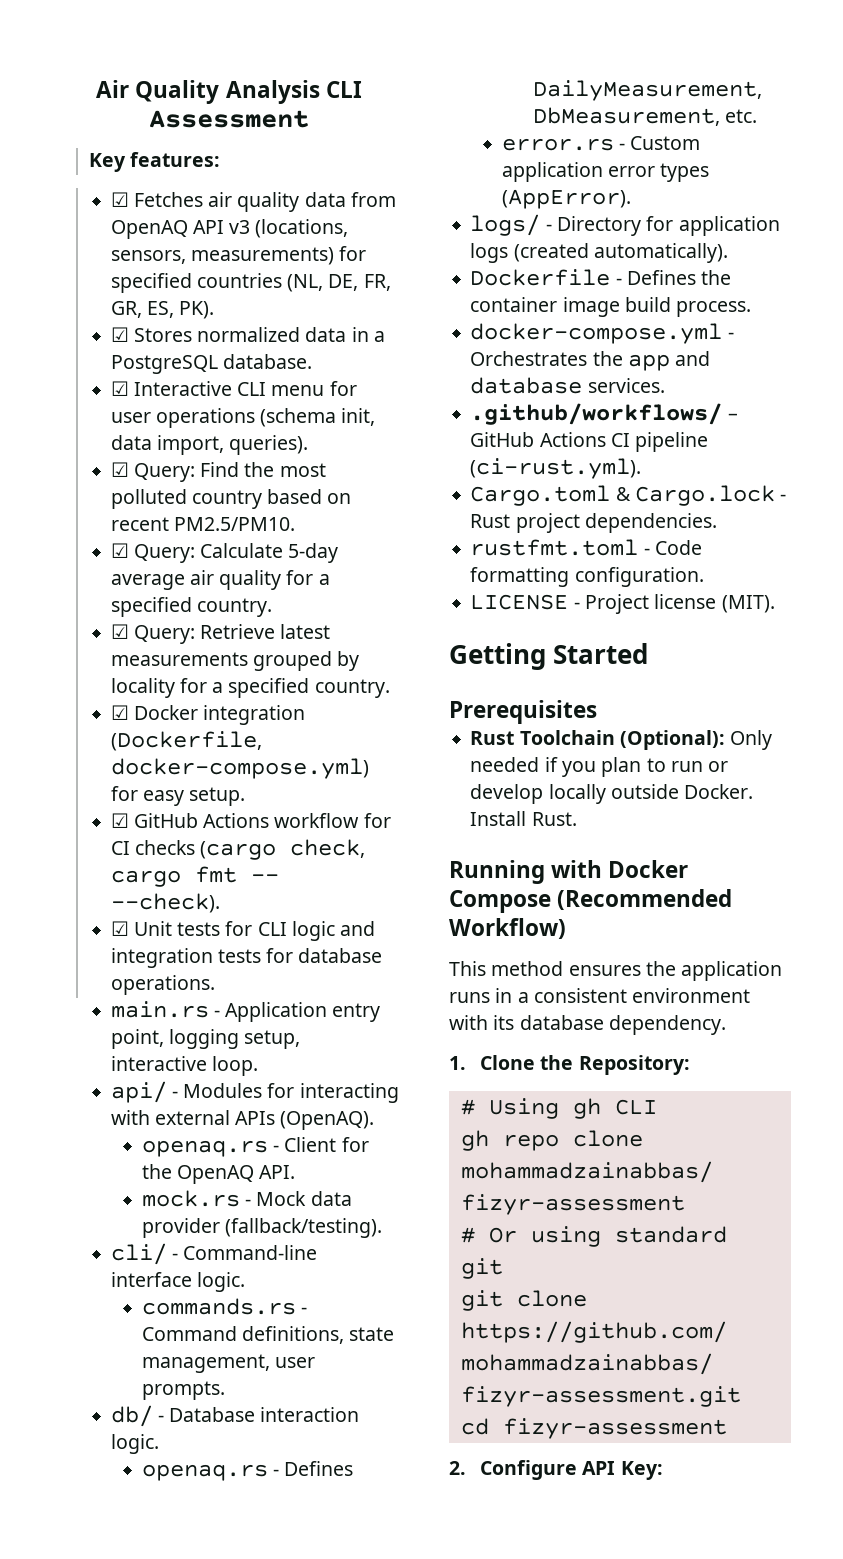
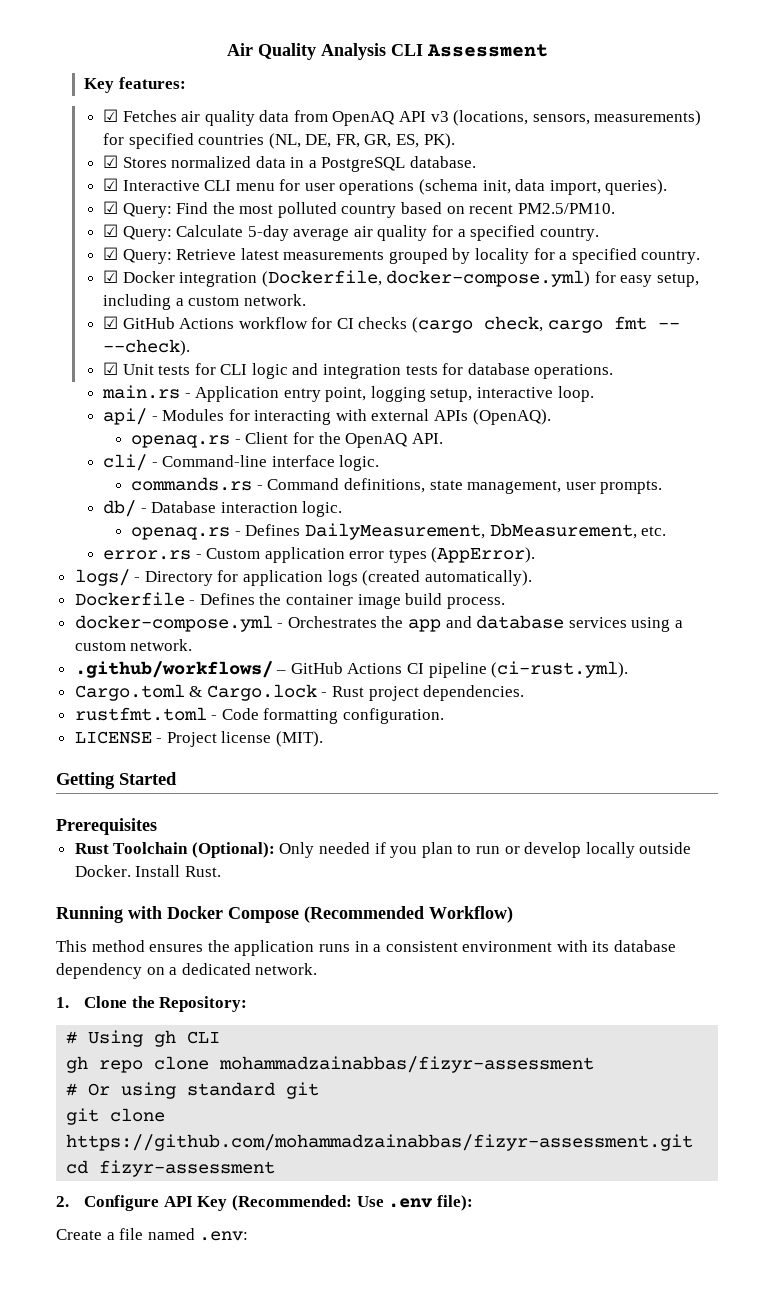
[189,787,246,806] setup. -> [657,273,700,287] [102,294,306,310] setup, including a custom network.
[141,1190,352,1207] [141,1218,383,1238] // mock.rs - Mock data provider (fallback/testing). -> (443, 438) none
[587,378,665,393] services. -> [568,617,684,632] [74,639,193,651] services using a custom network.
[608,1015,726,1035] dependency. -> [56,963,318,979] dependency on a dedicated network.
[620,1461,663,1480] Key: -> [197,1195,473,1211] [56,1228,249,1241] Key (Recommended: Use .env file): // Create a file named .env:

